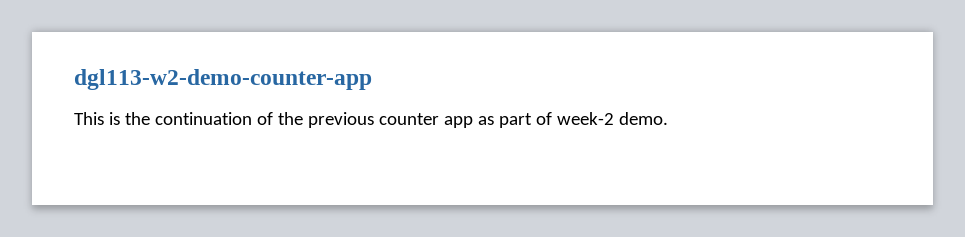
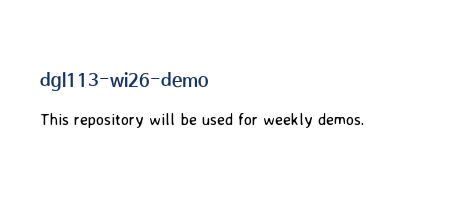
[74,69,372,90] dgl113-w2-demo-counter-app -> [40,72,208,91] dgl113-wi26-demo
[108,112,668,128] is the continuation of the previous counter app as part of week-2 demo. -> [74,113,364,128] repository will be used for weekly demos.

